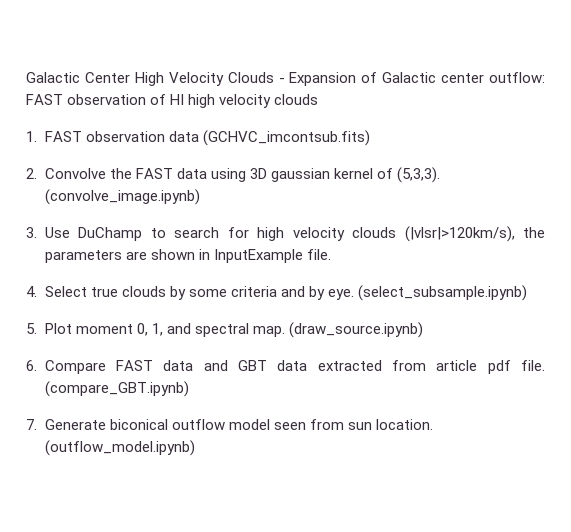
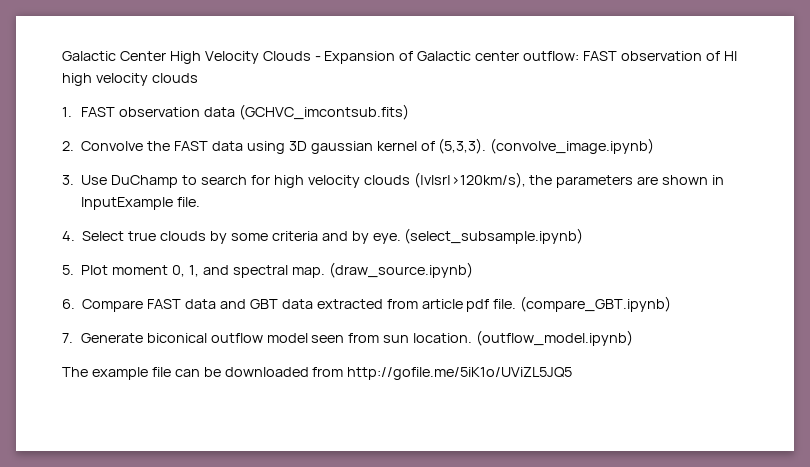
(195, 448) none -> [62,367,573,380] // The example file can be downloaded from http://gofile.me/5iK1o/UViZL5JQ5

